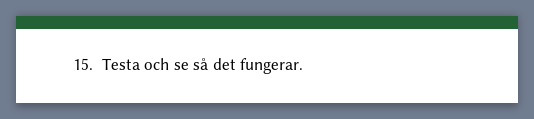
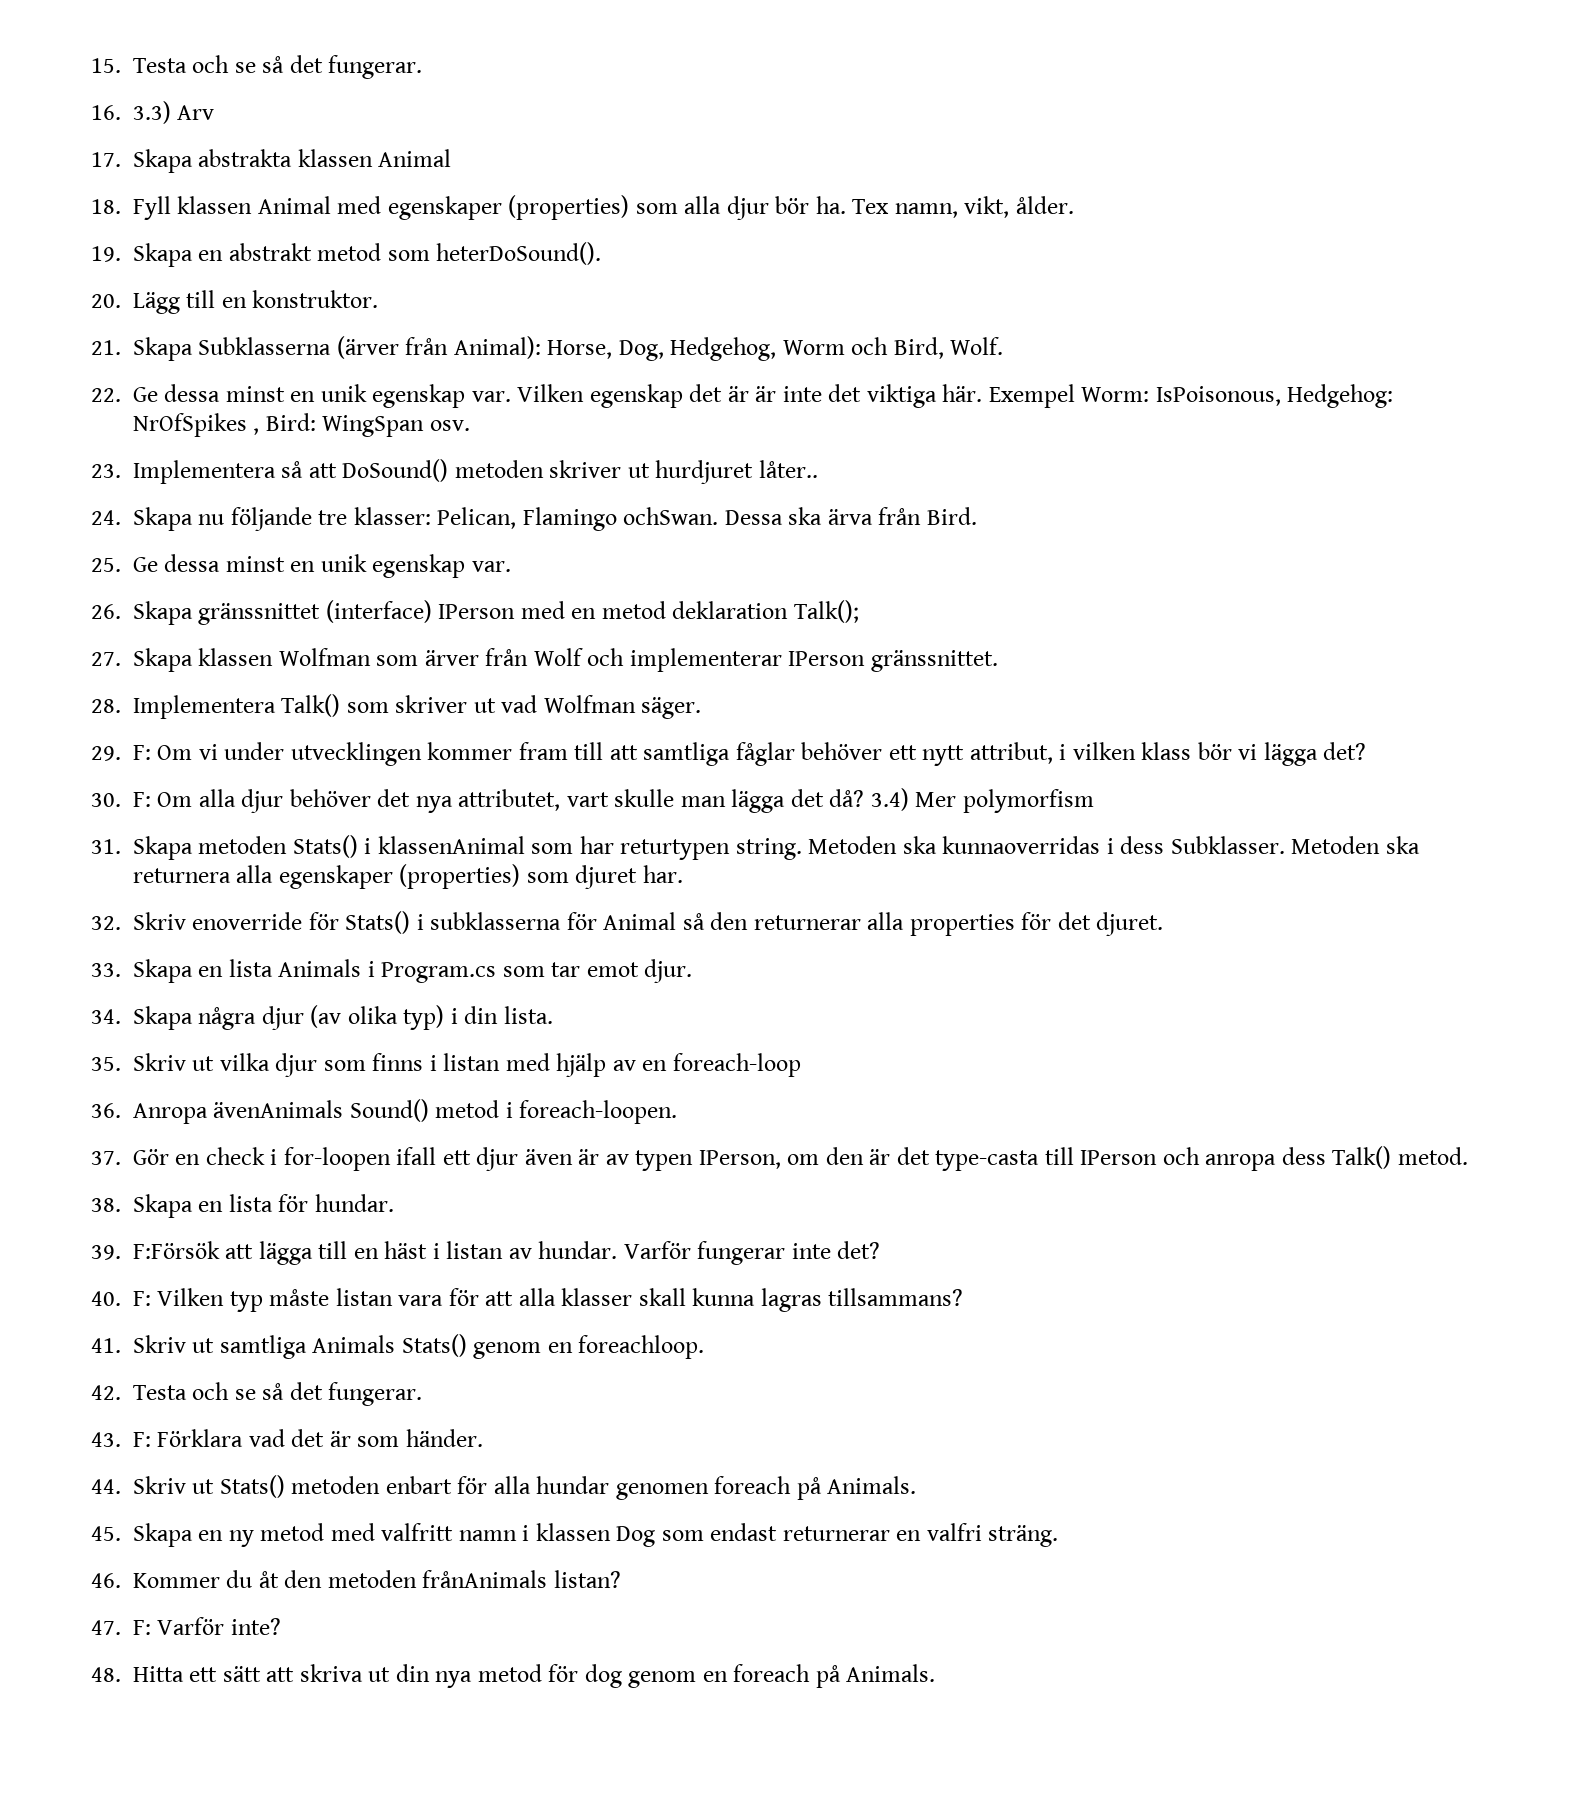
(304, 66) none -> [91,101,215,124] [91,149,452,173] [91,195,1074,220] [91,242,602,267] [91,290,379,314] [91,336,1004,361] [91,384,1394,408] [133,413,470,437] [91,459,818,484] [91,507,977,531] [91,554,511,578] [91,600,859,625] [91,648,998,672] [91,694,702,719] [91,742,1367,766] [91,788,1094,813] [91,835,1420,860] [133,864,683,889] [91,911,1164,936] [91,959,693,983] [91,1005,553,1030] [91,1053,801,1077] [91,1099,678,1124] [91,1146,1468,1171] [91,1194,394,1218] [91,1241,881,1265] [91,1288,964,1312] [91,1334,705,1359] [91,1382,423,1406] [91,1429,483,1447] [91,1475,917,1500] [91,1523,1059,1547] [91,1570,621,1588] [91,1617,281,1635] [91,1664,936,1688] // 16. 3.3) Arv // 17. Skapa abstrakta klassen Animal // 18. Fyll klassen Animal med egenskaper (properties) som alla djur bör ha. Tex namn, vikt, ålder. // 19. Skapa en abstrakt metod som heterDoSound(). // 20. Lägg till en konstruktor. // 21. Skapa Subklasserna (ärver från Animal): Horse, Dog, Hedgehog, Worm och Bird, Wolf. // 22. Ge dessa minst en unik egenskap var. Vilken egenskap det är är inte det viktiga här. Exempel Worm: IsPoisonous, Hedgehog: NrOfSpikes , Bird: WingSpan osv. // 23. Implementera så att DoSound() metoden skriver ut hurdjuret låter.. // 24. Skapa nu följande tre klasser: Pelican, Flamingo ochSwan. Dessa ska ärva från Bird. // 25. Ge dessa minst en unik egenskap var. // 26. Skapa gränssnittet (interface) IPerson med en metod deklaration Talk(); // 27. Skapa klassen Wolfman som ärver från Wolf och implementerar IPerson gränssnittet. // 28. Implementera Talk() som skriver ut vad Wolfman säger. // 29. F: Om vi under utvecklingen kommer fram till att samtliga fåglar behöver ett nytt attribut, i vilken klass bör vi lägga det? // 30. F: Om alla djur behöver det nya attributet, vart skulle man lägga det då? 3.4) Mer polymorfism // 31. Skapa metoden Stats() i klassenAnimal som har returtypen string. Metoden ska kunnaoverridas i dess Subklasser. Metoden ska returnera alla egenskaper (properties) som djuret har. // 32. Skriv enoverride för Stats() i subklasserna för Animal så den returnerar alla properties för det djuret. // 33. Skapa en lista Animals i Program.cs som tar emot djur. // 34. Skapa några djur (av olika typ) i din lista. // 35. Skriv ut vilka djur som finns i listan med hjälp av en foreach-loop // 36. Anropa ävenAnimals Sound() metod i foreach-loopen. // 37. Gör en check i for-loopen ifall ett djur även är av typen IPerson, om den är det type-casta till IPerson och anropa dess Talk() metod. // 38. Skapa en lista för hundar. // 39. F:Försök att lägga till en häst i listan av hundar. Varför fungerar inte det? // 40. F: Vilken typ måste listan vara för att alla klasser skall kunna lagras tillsammans? // 41. Skriv ut samtliga Animals Stats() genom en foreachloop. // 42. Testa och se så det fungerar. // 43. F: Förklara vad det är som händer. // 44. Skriv ut Stats() metoden enbart för alla hundar genomen foreach på Animals. // 45. Skapa en ny metod med valfritt namn i klassen Dog som endast returnerar en valfri sträng. // 46. Kommer du åt den metoden frånAnimals listan? // 47. F: Varför inte? // 48. Hitta ett sätt att skriva ut din nya metod för dog genom en foreach på Animals.

